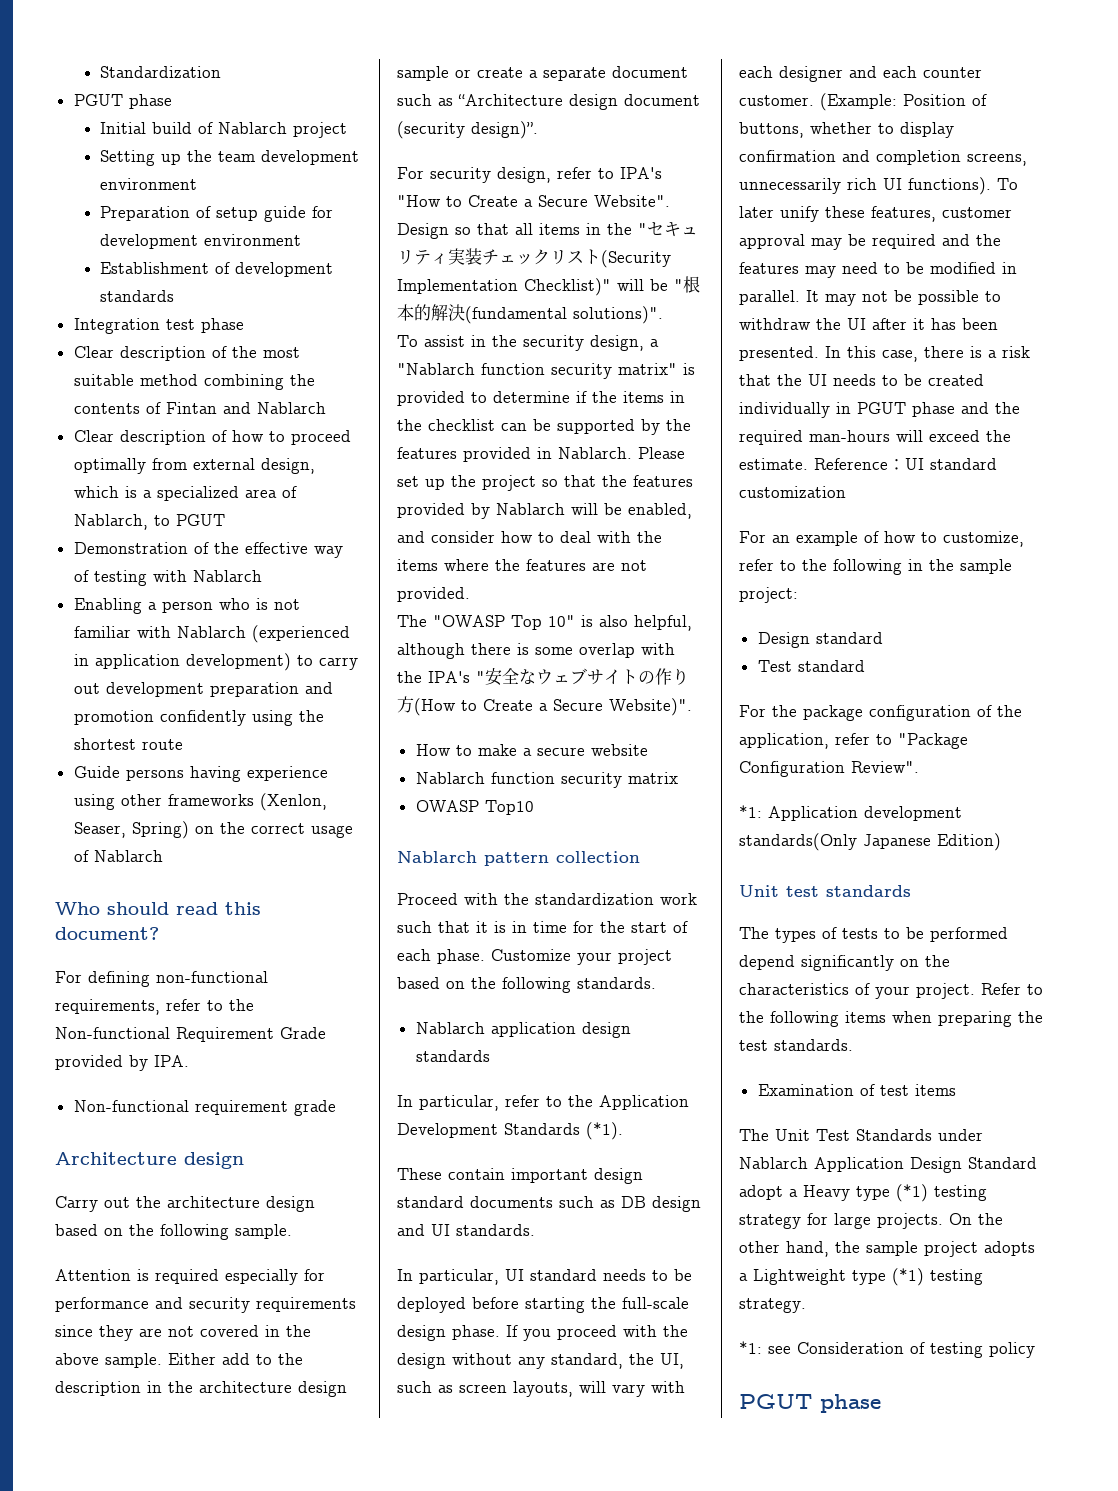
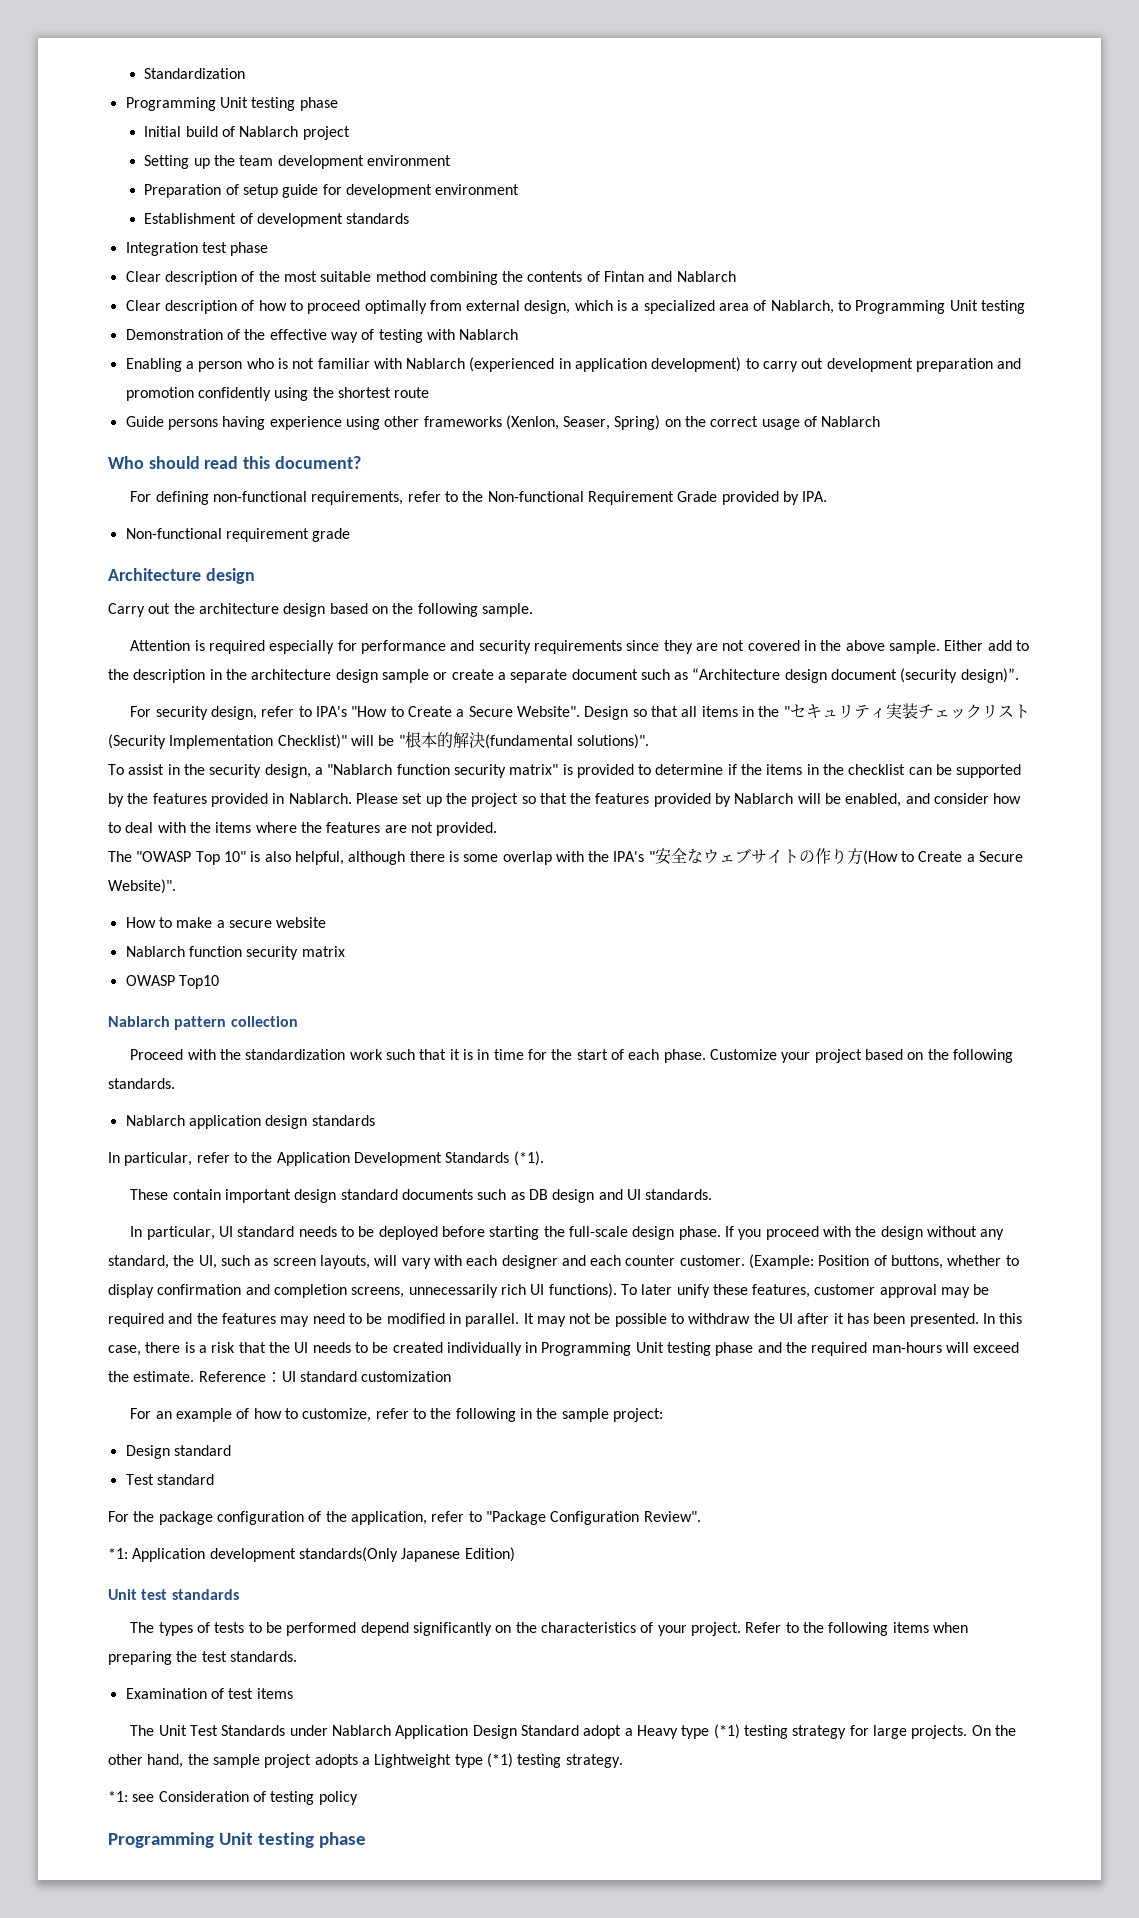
[73,94,123,106] PGUT -> [125,97,296,111] Programming Unit testing
[175,514,225,526] PGUT -> [855,300,1026,314] Programming Unit testing
[857,402,906,414] PGUT -> [541,1342,712,1356] Programming Unit testing
[739,1394,812,1409] PGUT -> [108,1832,314,1848] Programming Unit testing

